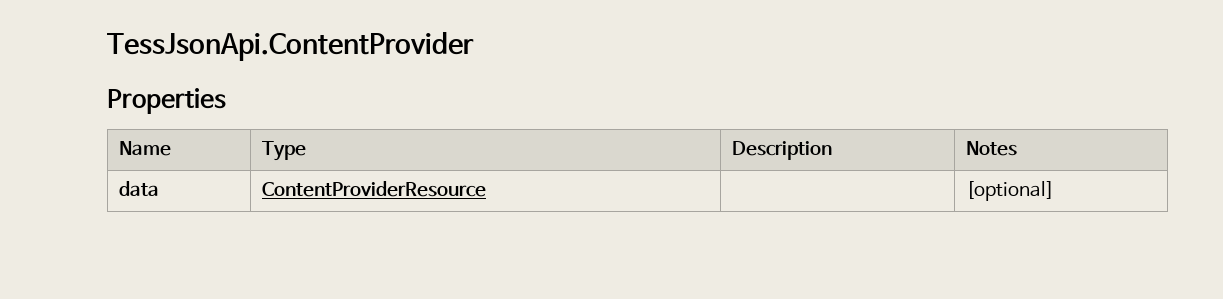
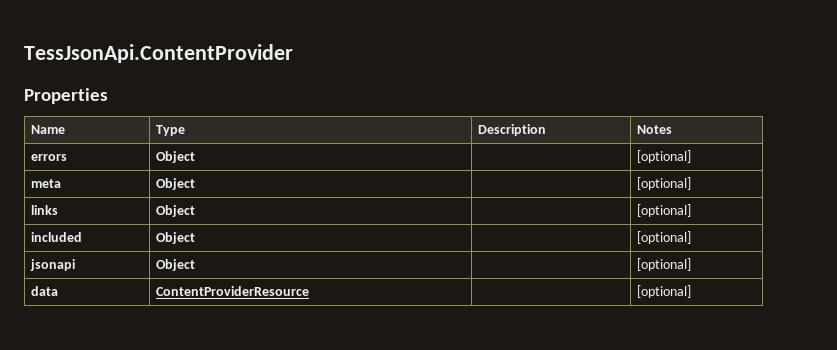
(1017, 148) none -> [30,154,67,161] [155,151,195,163] [636,150,691,163] [30,179,61,188] [155,178,195,190] [636,177,691,190] [30,205,58,215] [155,205,195,217] [636,204,691,217] [30,232,82,242] [155,232,195,244] [636,231,691,244] [29,259,75,271] [155,259,195,271] [636,258,691,271] // errors | Object | | [optional] // meta | Object | | [optional] // links | Object | | [optional] // included | Object | | [optional] // jsonapi | Object | | [optional]

